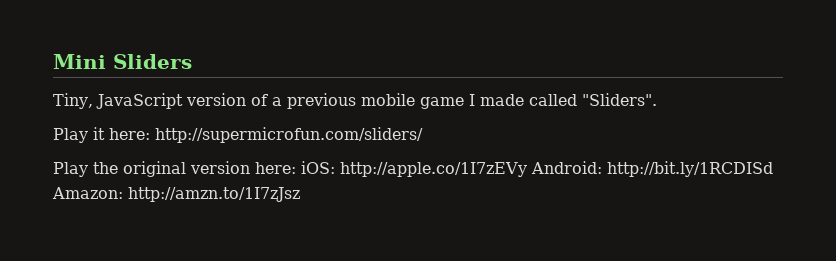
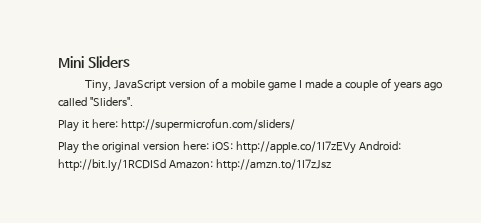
[286,93,356,109] previous -> (229, 85) none
(524, 100) none -> [335,78,442,92] a couple of years ago

